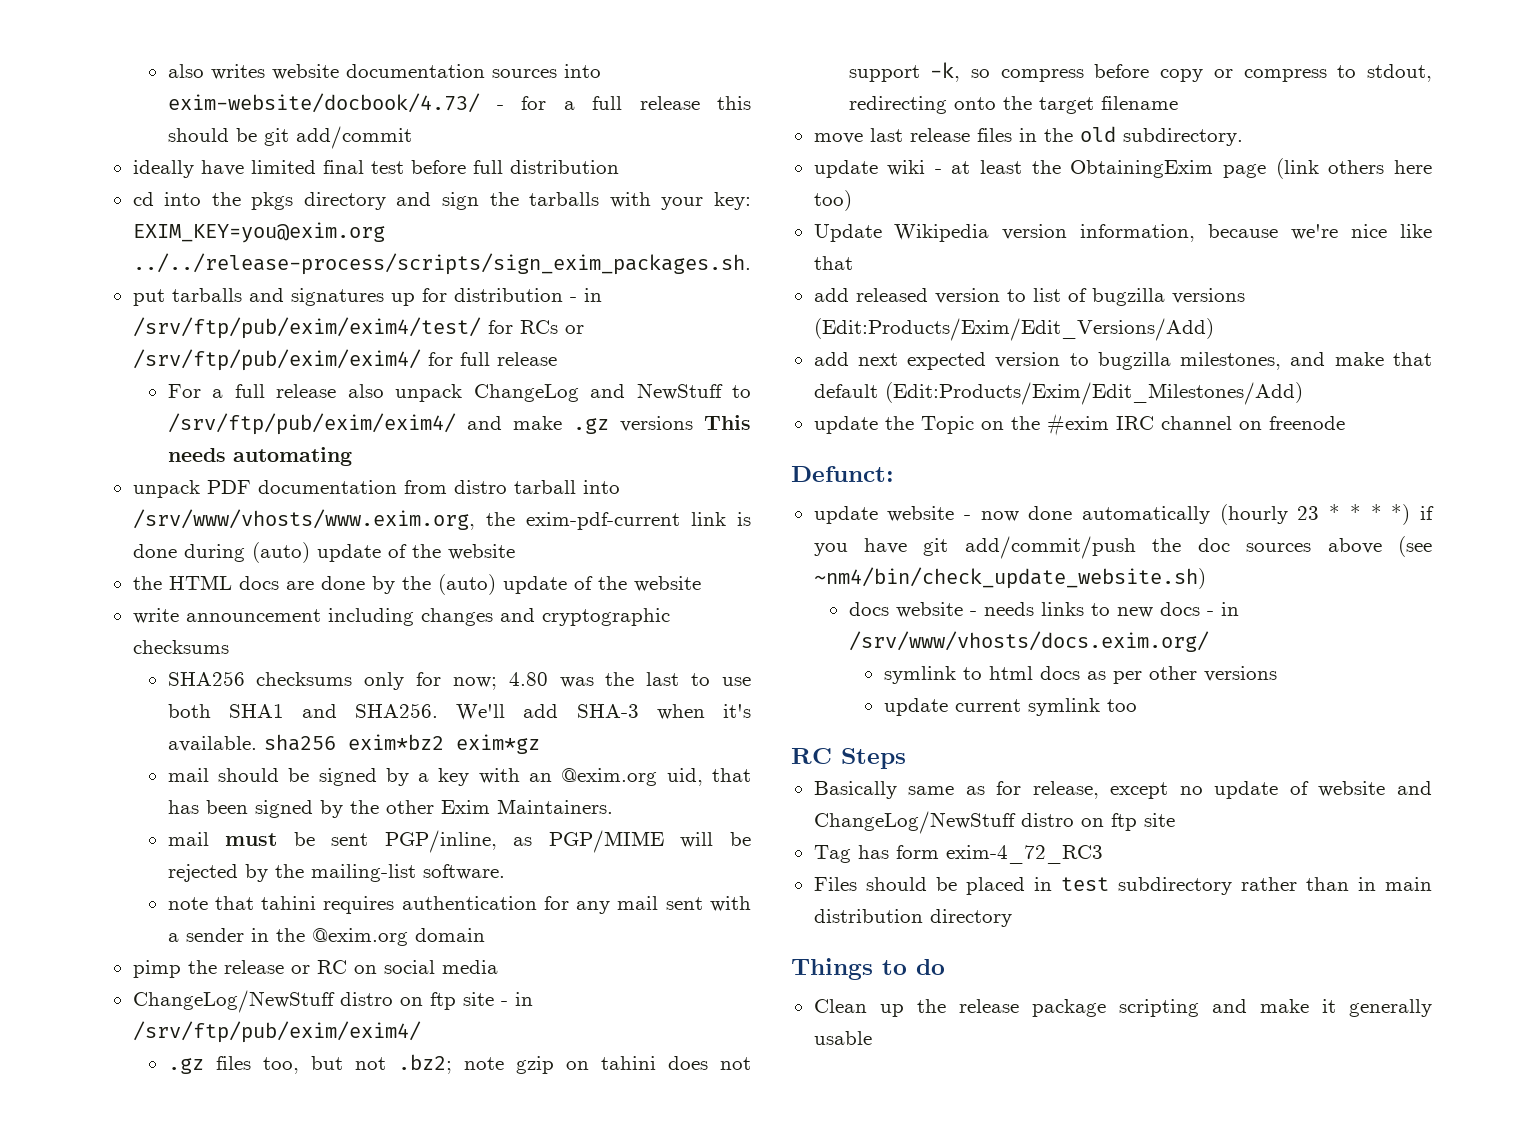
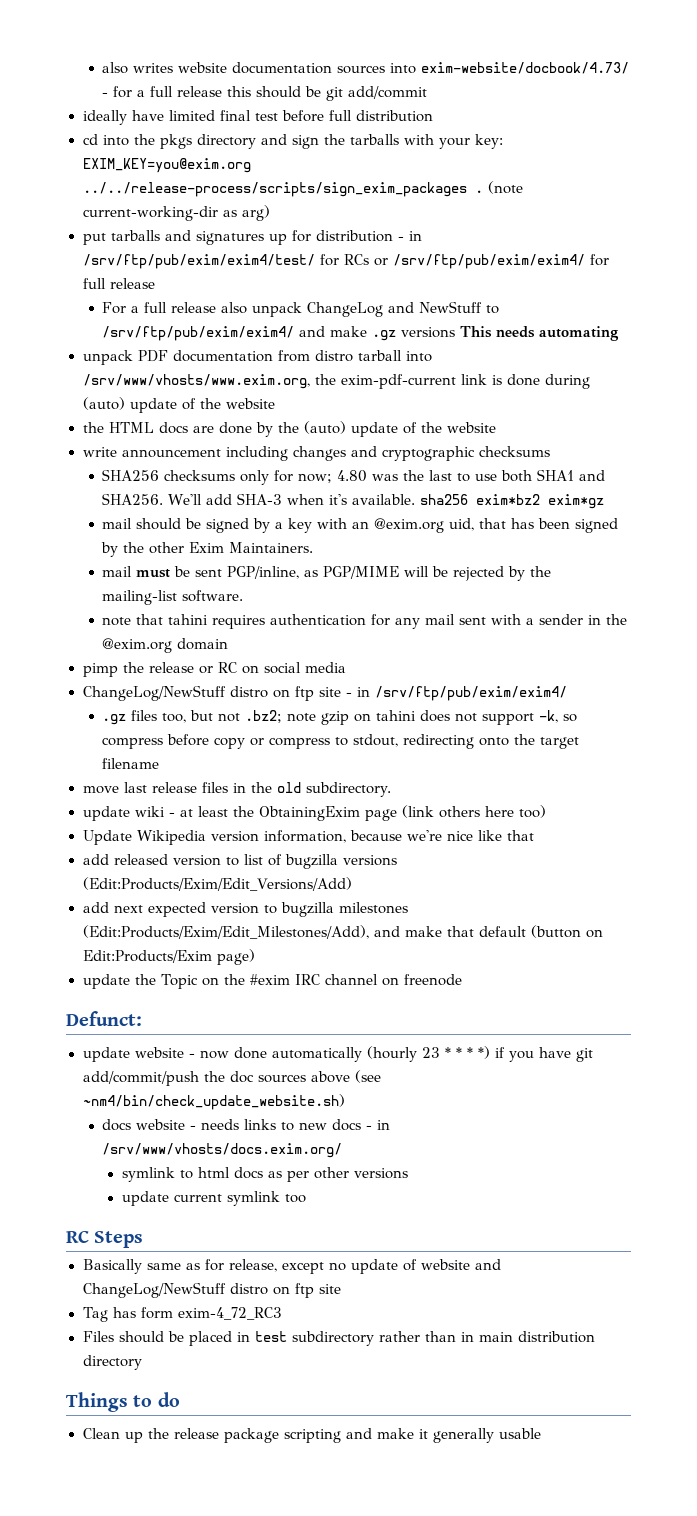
[132,253,751,275] ../../release-process/scripts/sign_exim_packages.sh. -> [82,181,523,197] [82,205,270,221] ../../release-process/scripts/sign_exim_packages . (note current-working-dir as arg)
[1180,352,1282,370] milestones, -> [338,902,408,914] [82,925,369,939] milestones (Edit:Products/Exim/Edit_Milestones/Add),
[884,382,1303,405] (Edit:Products/Exim/Edit_Milestones/Add) -> [530,925,603,938] [82,949,255,965] (button on Edit:Products/Exim page)

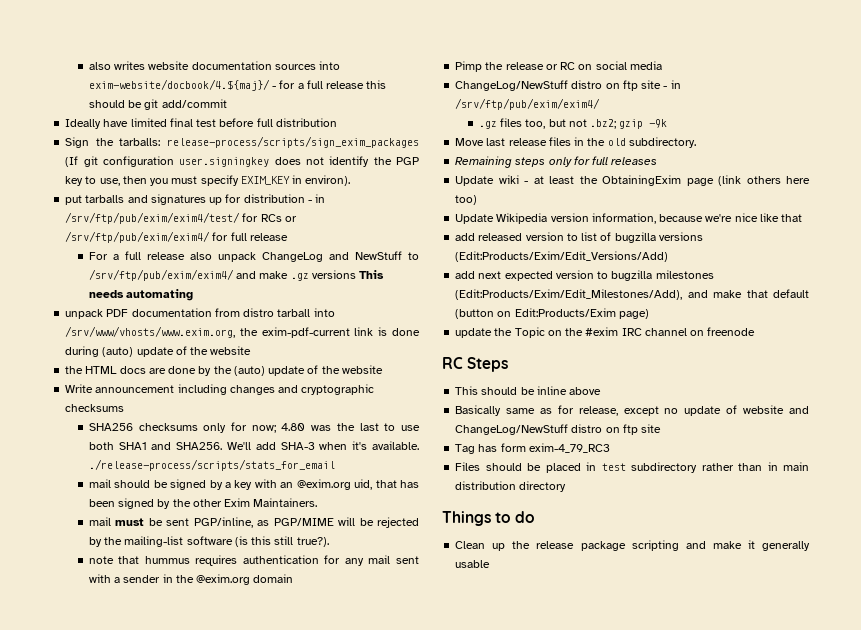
[421,62,630,74] exim-website/docbook/4.73/ -> [88,79,270,91] exim-website/docbook/4.${maj}/
[82,110,127,125] ideally -> [65,119,102,129] Ideally
[82,134,503,149] [82,158,251,173] [82,181,523,197] [82,205,270,221] cd into the pkgs directory and sign the tarballs with your key: EXIM_KEY=you@exim.org ../../release-process/scripts/sign_exim_packages . (note current-working-dir as arg) -> [65,136,419,148] [65,156,420,167] [65,175,351,186] Sign the tarballs: release-process/scripts/sign_exim_packages (If git configuration user.signingkey does not identify the PGP key to use, then you must specify EXIM_KEY in environ).
[82,447,117,457] write -> [65,384,94,393] Write
[420,494,605,509] sha256 exim*bz2 exim*gz -> [88,459,335,471] ./release-process/scripts/stats_for_email
[182,590,244,602] software. -> [186,536,329,547] software (is this still true?).
[168,614,209,625] tahini -> [144,556,190,564] hummus
[82,663,118,677] pimp -> [455,61,483,72] Pimp
[287,710,578,725] [102,734,580,749] [102,758,160,769] [82,786,119,794] note gzip on tahini does not support -k, so compress before copy or compress to stdout, redirecting onto the target filename // move -> [619,119,668,129] [455,138,485,146] gzip -9k // Move
[82,806,130,821] update -> [455,156,658,168] [455,176,495,186] Remaining steps only for full releases // Update
[66,1011,142,1026] [82,1046,593,1062] [82,1070,381,1086] [82,1094,345,1110] [102,1119,391,1131] [102,1143,343,1158] [121,1167,408,1182] [121,1191,306,1206] [66,1230,144,1248] Defunct: // update website - now done automatically (hourly 23 * * * *) if you have git add/commit/push the doc sources above (see ~nm4/bin/check_update_website.sh) // docs website - needs links to new docs - in /srv/www/vhosts/docs.exim.org/ // symlink to html docs as per other versions // update current symlink too // RC Steps -> [442,357,509,372] [455,386,602,395] RC Steps // This should be inline above
[178,1307,283,1320] exim-4_72_RC3 -> [528,443,610,453] exim-4_79_RC3

